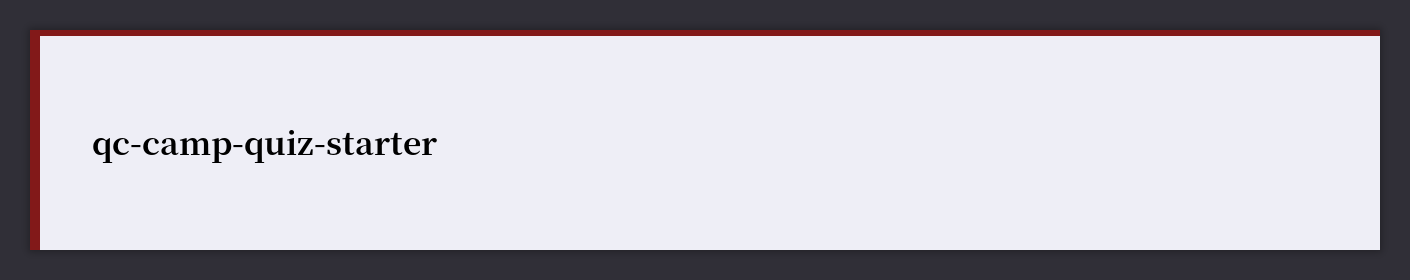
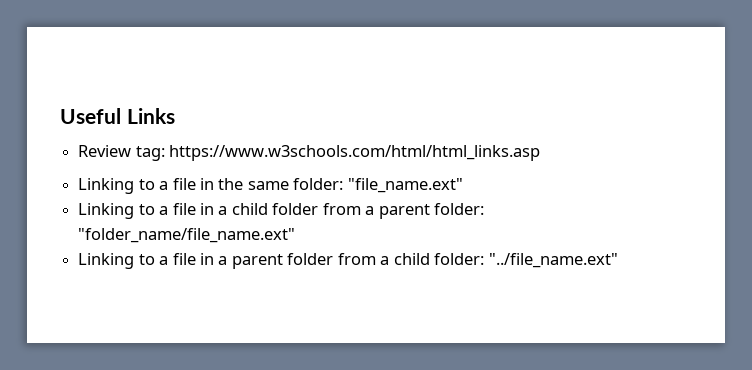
[92,130,437,163] qc-camp-quiz-starter -> [60,108,175,124] [78,145,541,161] [78,178,463,194] [78,203,485,219] [78,228,296,243] [78,253,618,269] Useful Links // Review tag: https://www.w3schools.com/html/html_links.asp // Linking to a file in the same folder: "file_name.ext" // Linking to a file in a child folder from a parent folder: "folder_name/file_name.ext" // Linking to a file in a parent folder from a child folder: "../file_name.ext"

